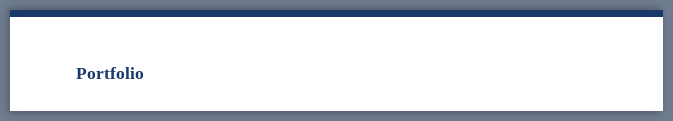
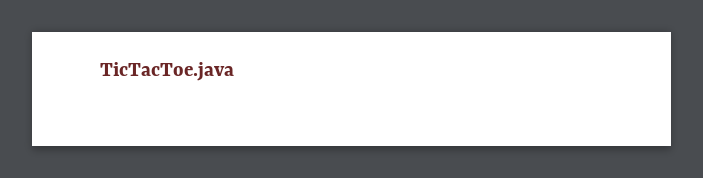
[76,67,144,79] Portfolio -> [100,62,234,81] TicTacToe.java

